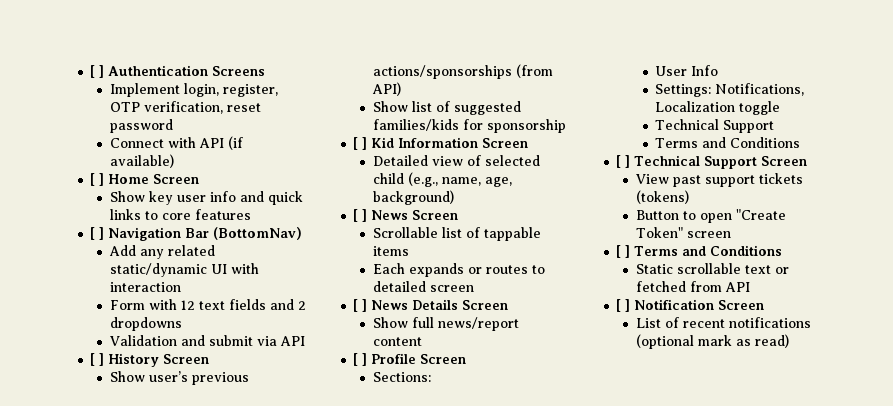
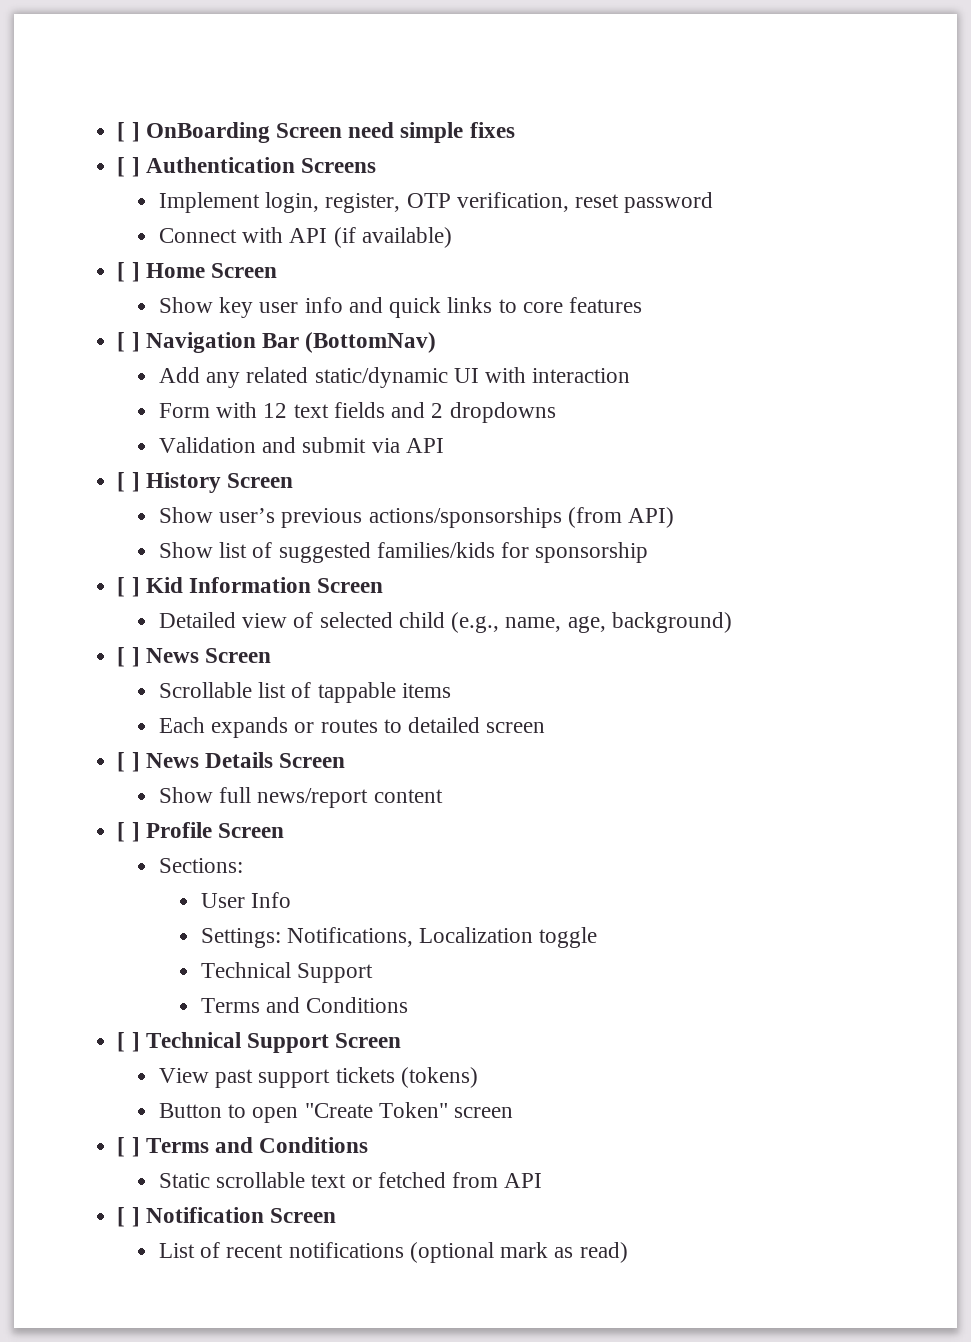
[90,65,105,78] [ ] -> [117,122,515,143] [117,157,140,177] [ ] OnBoarding Screen need simple fixes // [ ]

